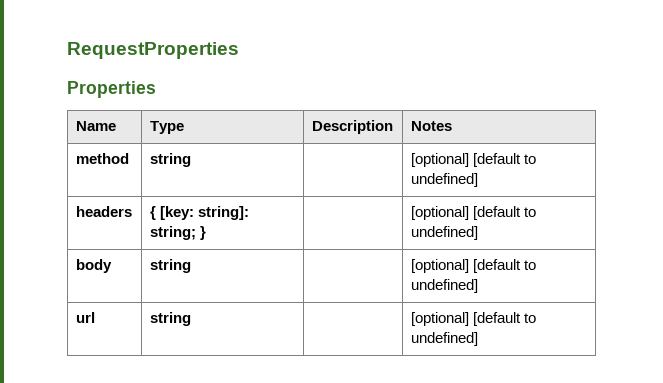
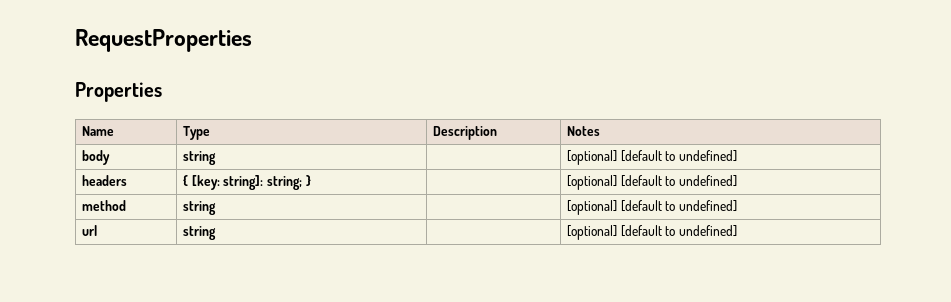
[75,153,129,164] method -> [81,150,110,165] body
[75,259,112,273] body -> [81,200,126,211] method

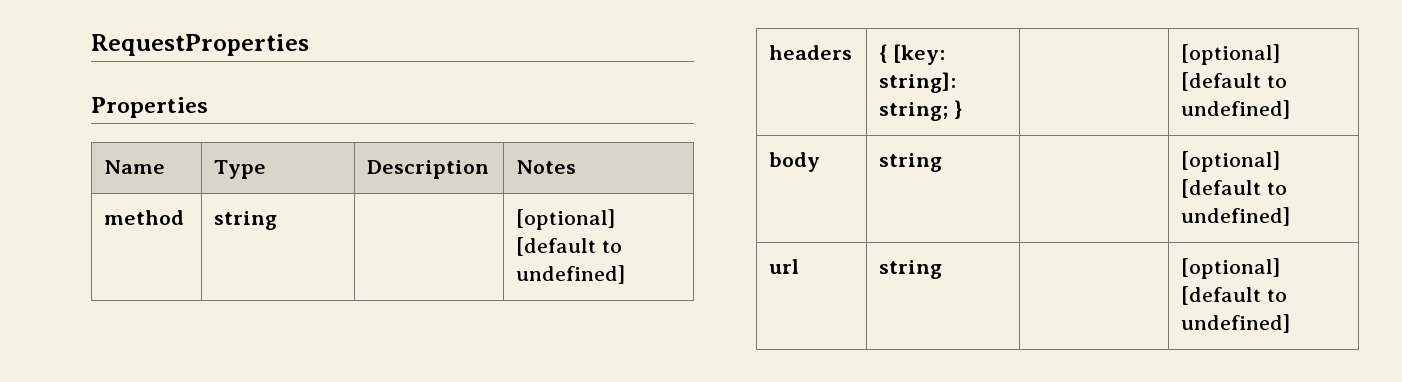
[81,150,110,165] body -> [104,210,185,225] method
[81,200,126,211] method -> [769,152,821,172] body

